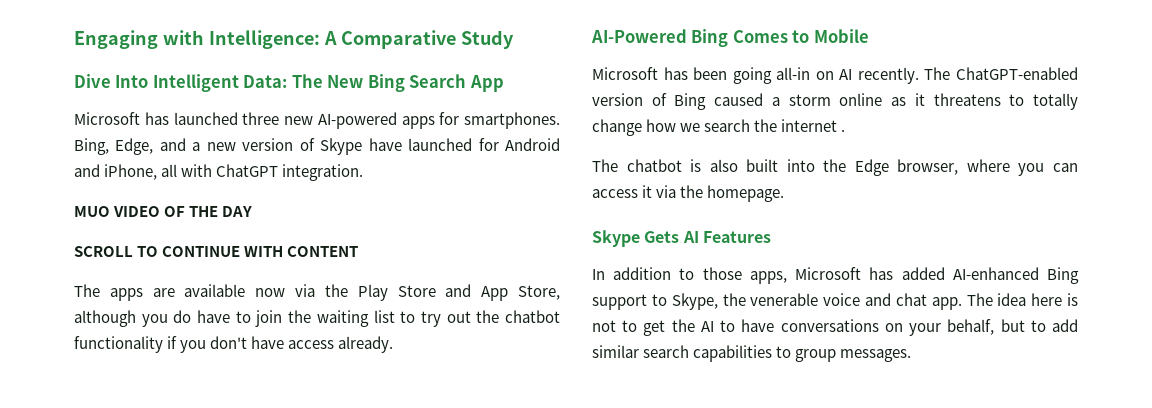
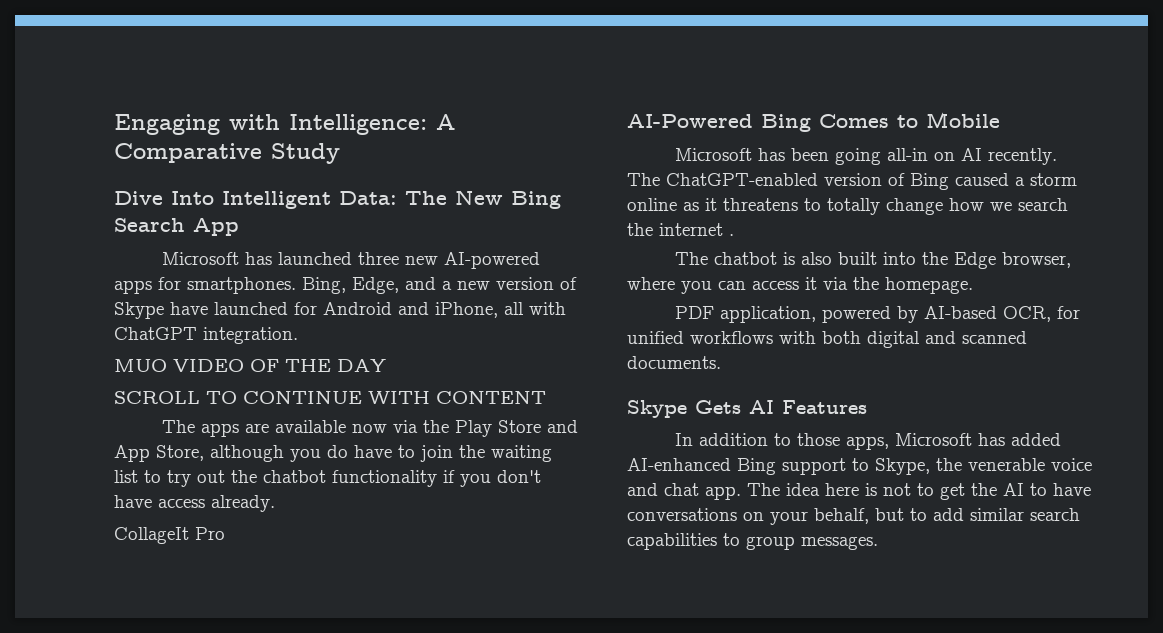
(394, 344) none -> [114,527,225,544] // CollageIt Pro
(785, 193) none -> [674,306,1080,323] [627,331,1027,348] [627,356,721,369] // PDF application, powered by AI-based OCR, for unified workflows with both digital and scanned documents.

